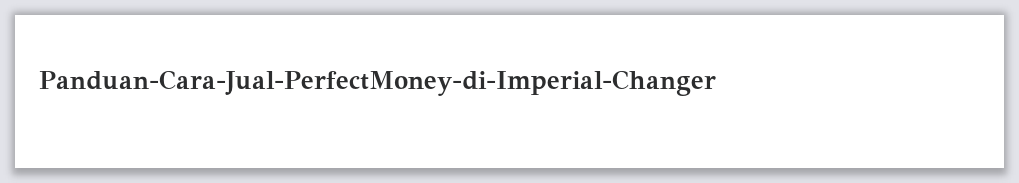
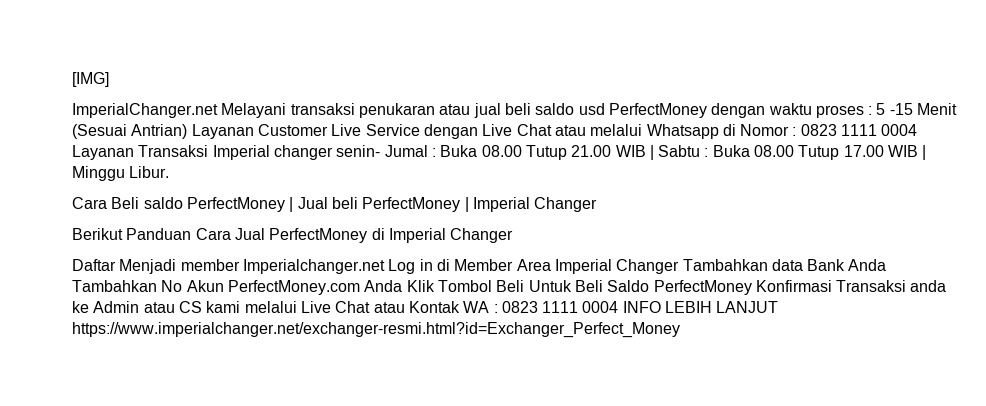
[39,70,716,96] Panduan-Cara-Jual-PerfectMoney-di-Imperial-Changer -> [72,72,109,87] [72,103,958,118] [72,124,918,139] [72,145,927,160] [72,166,170,181] [72,197,598,212] [72,228,514,243] [72,259,887,274] [72,280,947,295] [72,301,779,313] [72,322,680,338] [IMG] // ImperialChanger.net Melayani transaksi penukaran atau jual beli saldo usd PerfectMoney dengan waktu proses : 5 -15 Menit (Sesuai Antrian) Layanan Customer Live Service dengan Live Chat atau melalui Whatsapp di Nomor : 0823 1111 0004 Layanan Transaksi Imperial changer senin- Jumal : Buka 08.00 Tutup 21.00 WIB | Sabtu : Buka 08.00 Tutup 17.00 WIB | Minggu Libur. // Cara Beli saldo PerfectMoney | Jual beli PerfectMoney | Imperial Changer // Berikut Panduan Cara Jual PerfectMoney di Imperial Changer // Daftar Menjadi member Imperialchanger.net Log in di Member Area Imperial Changer Tambahkan data Bank Anda Tambahkan No Akun PerfectMoney.com Anda Klik Tombol Beli Untuk Beli Saldo PerfectMoney Konfirmasi Transaksi anda ke Admin atau CS kami melalui Live Chat atau Kontak WA : 0823 1111 0004 INFO LEBIH LANJUT https://www.imperialchanger.net/exchanger-resmi.html?id=Exchanger_Perfect_Money

